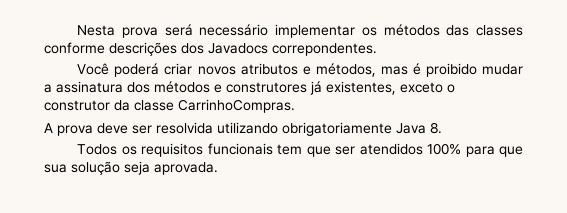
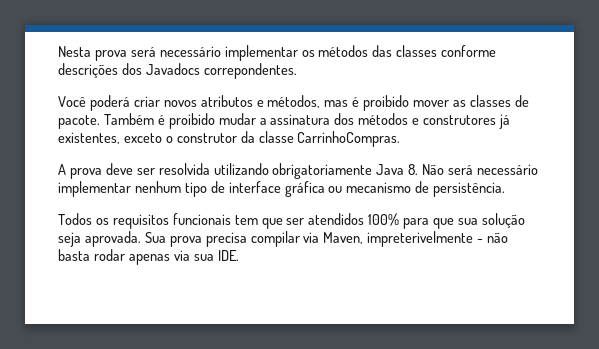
(477, 70) none -> [413,95,529,107] [58,113,215,129] mover as classes de pacote. Também é proibido
(442, 128) none -> [422,164,539,175] [58,181,506,197] Não será necessário implementar nenhum tipo de interface gráfica ou mecanismo de persistência.
(218, 168) none -> [144,231,509,247] [58,249,239,265] Sua prova precisa compilar via Maven, impreterivelmente - não basta rodar apenas via sua IDE.

